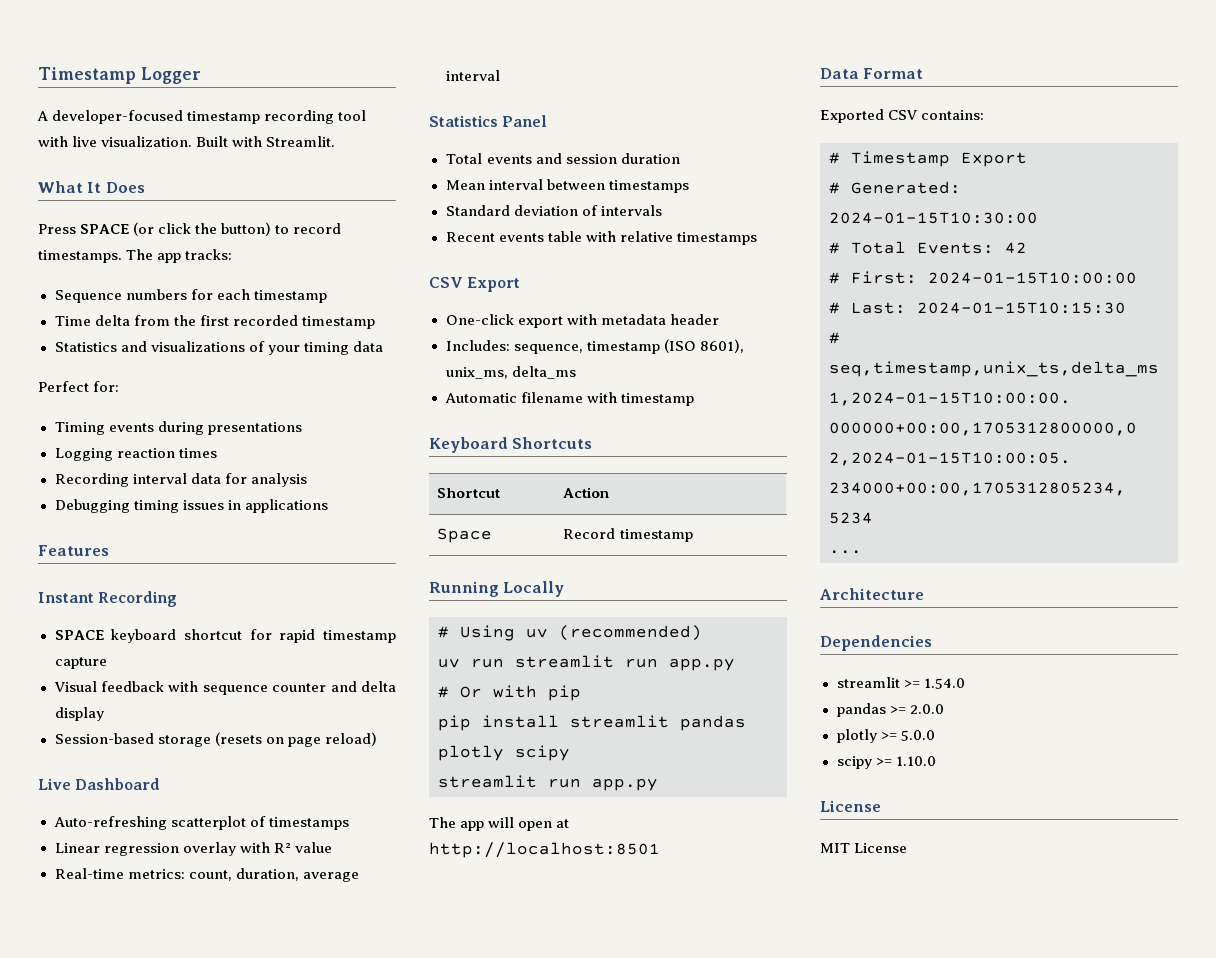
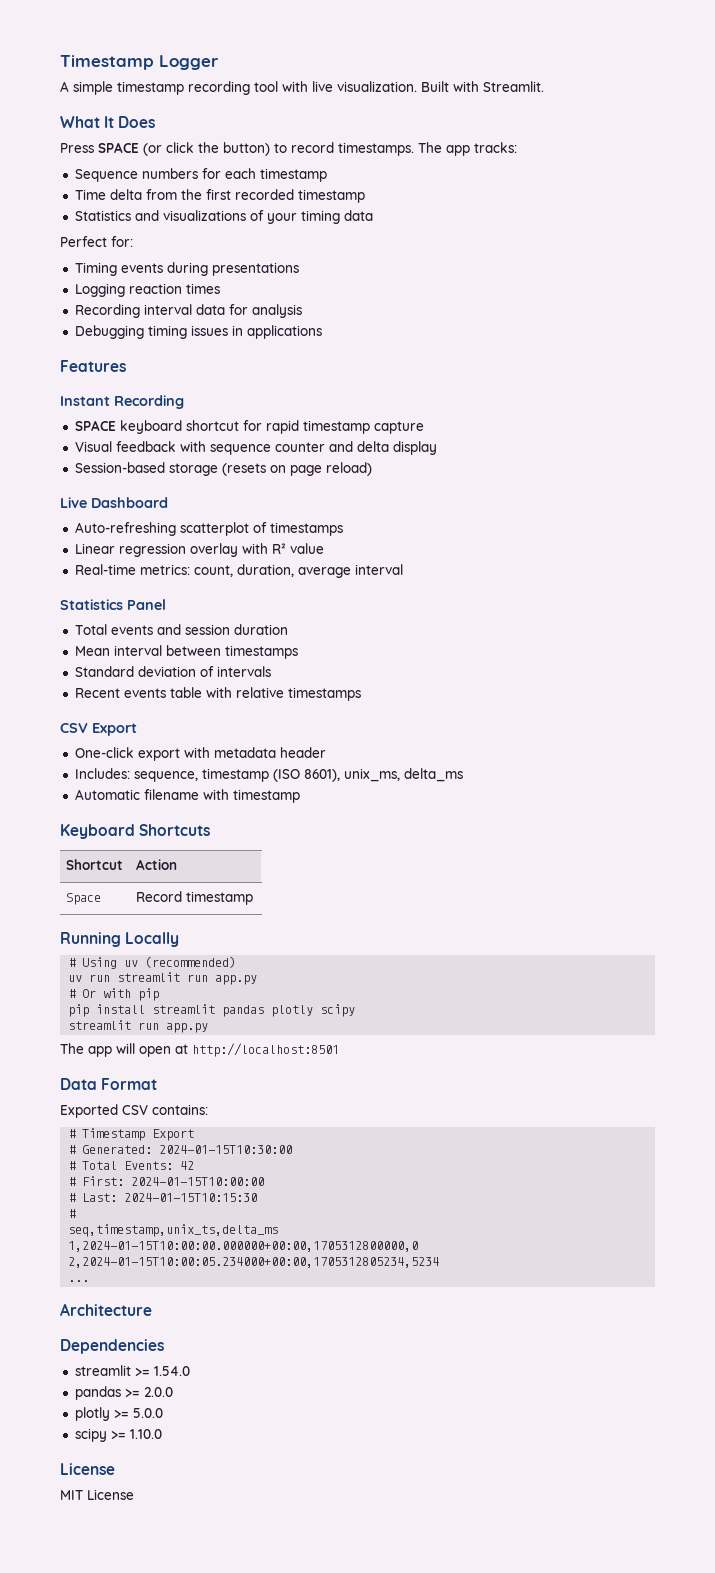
[52,110,184,124] developer-focused -> [73,81,113,95] simple

